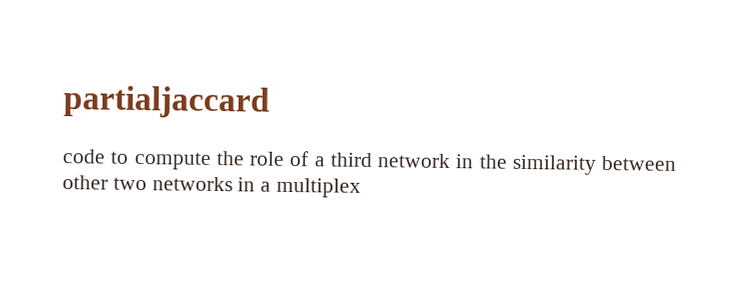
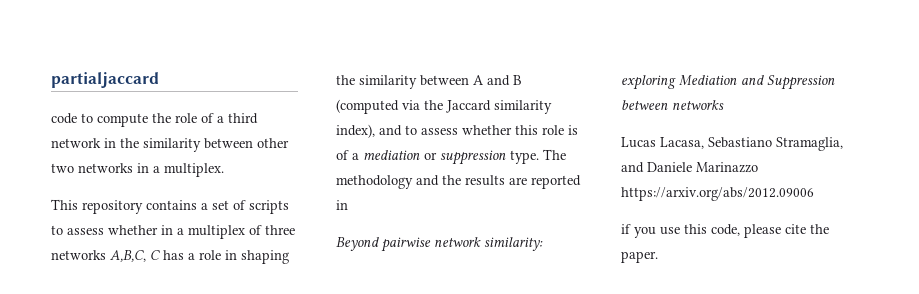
[276,177,362,198] multiplex -> [164,163,224,177] [51,199,289,214] [51,225,295,239] [51,250,289,264] [336,75,522,89] [336,99,552,114] [336,124,578,138] [336,149,566,165] [336,175,581,189] [336,200,348,210] [336,237,543,252] [621,75,835,90] [621,100,724,110] [621,137,843,151] [621,162,758,173] [621,187,814,201] [621,224,829,238] [621,251,658,263] multiplex. // This repository contains a set of scripts to assess whether in a multiplex of three networks A,B,C, C has a role in shaping the similarity between A and B (computed via the Jaccard similarity index), and to assess whether this role is of a mediation or suppression type. The methodology and the results are reported in // Beyond pairwise network similarity: exploring Mediation and Suppression between networks // Lucas Lacasa, Sebastiano Stramaglia, and Daniele Marinazzo https://arxiv.org/abs/2012.09006 // if you use this code, please cite the paper.

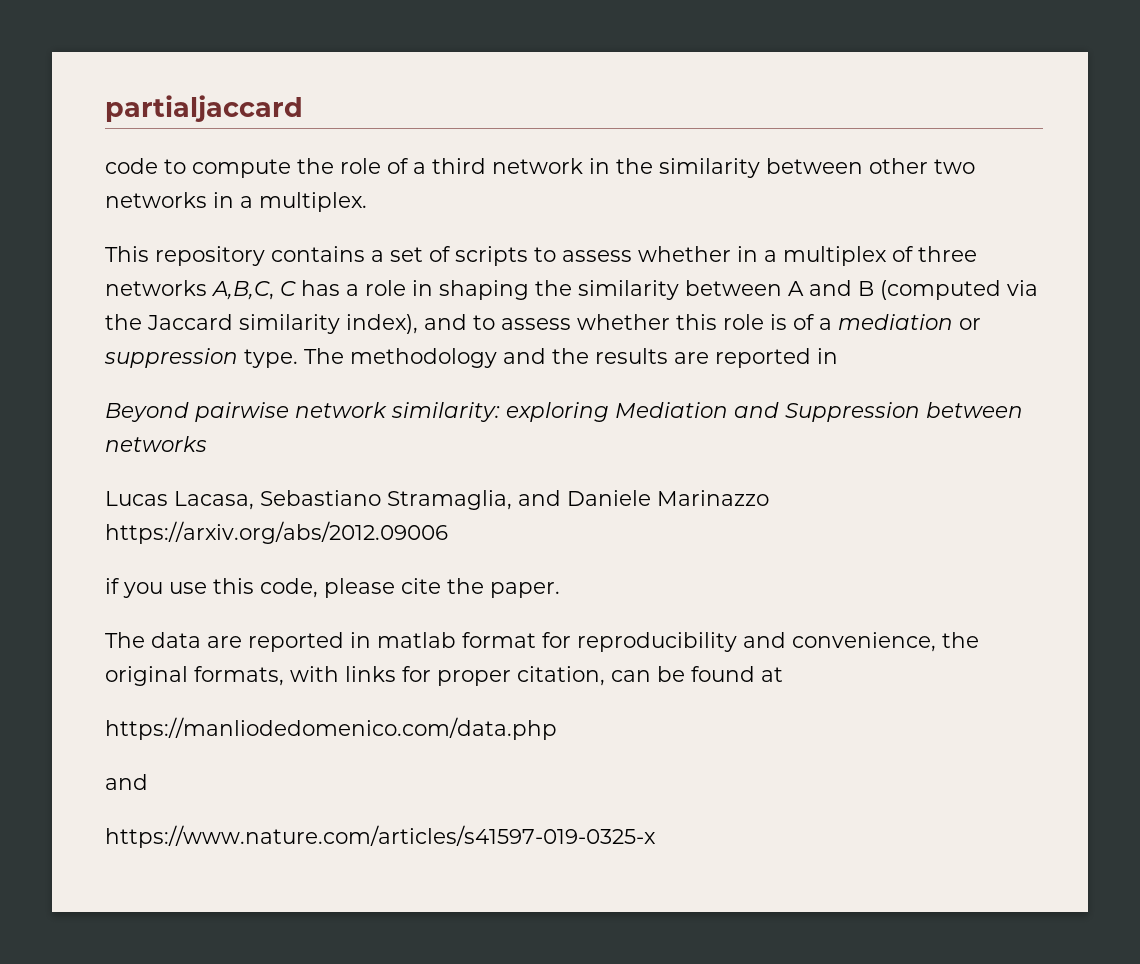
(658, 257) none -> [105,632,979,652] [105,666,783,686] [105,717,557,740] [105,774,148,790] [105,825,656,848] // The data are reported in matlab format for reproducibility and convenience, the original formats, with links for proper citation, can be found at // https://manliodedomenico.com/data.php // and // https://www.nature.com/articles/s41597-019-0325-x

